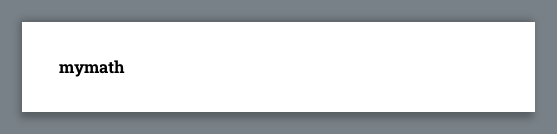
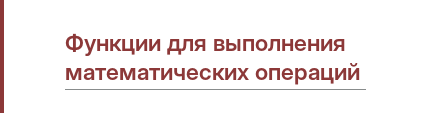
[59,60,125,77] mymath -> [65,33,347,56] [65,63,361,85] Функции для выполнения математических операций

